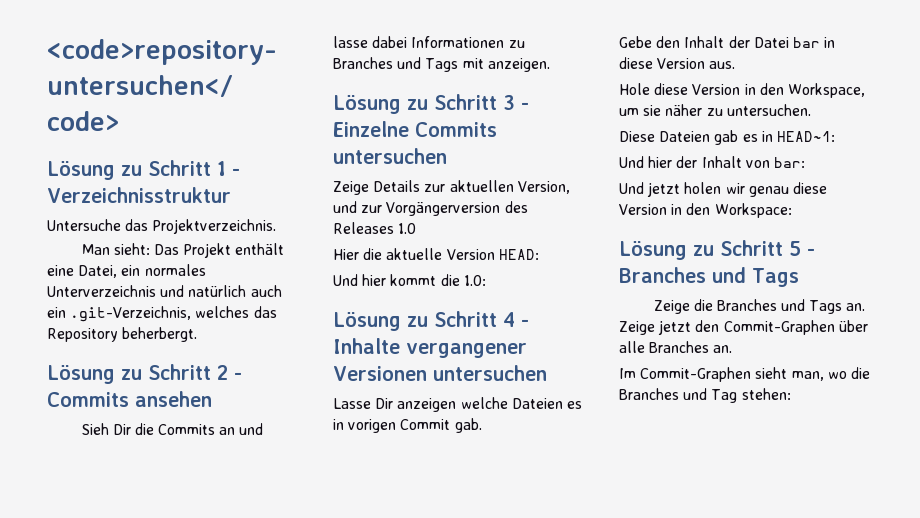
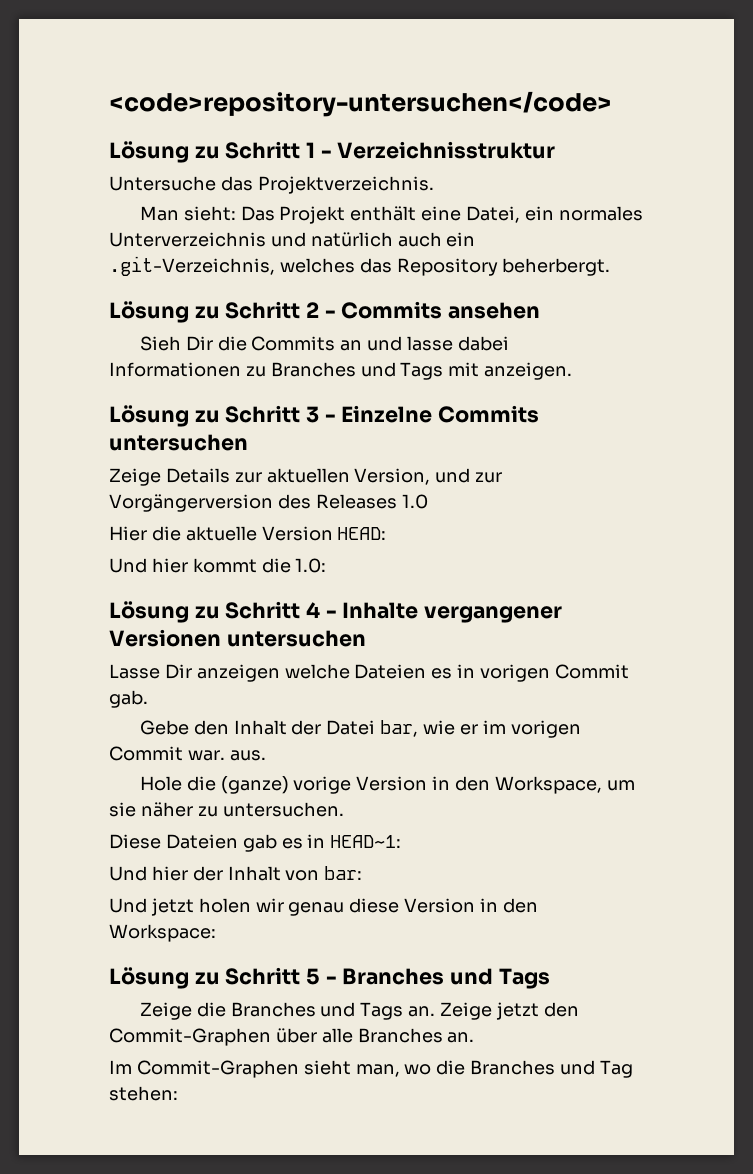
[792,37,836,48] [619,57,706,69] bar in diese Version -> [380,720,581,738] [109,746,225,761] bar, wie er im vorigen Commit war.
[654,83,689,95] diese -> [186,776,352,794] die (ganze) vorige

